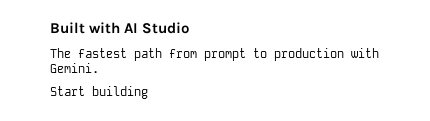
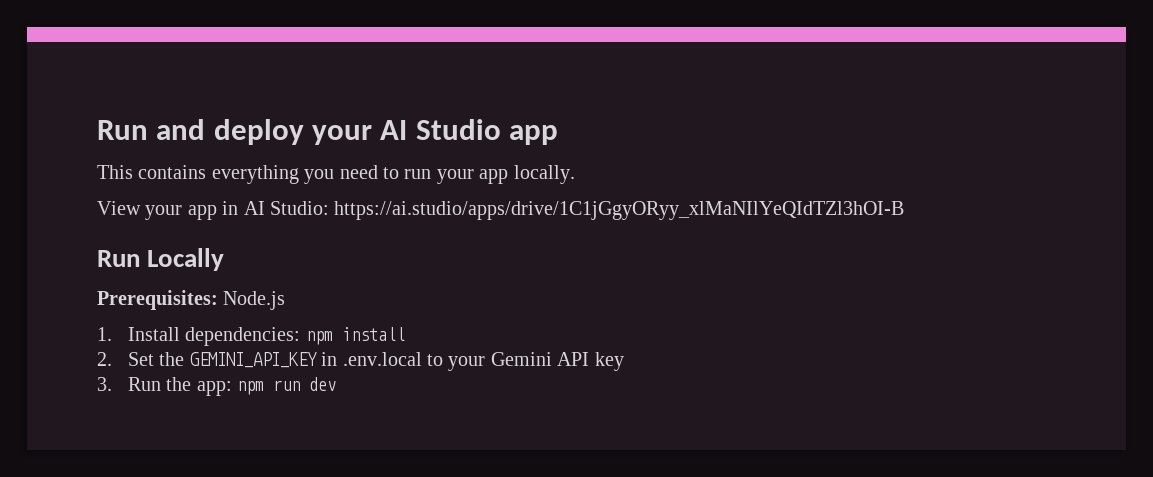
[50,22,190,34] [50,48,379,61] [50,63,99,73] [50,86,148,99] Built with AI Studio // The fastest path from prompt to production with Gemini. // Start building -> [97,119,559,145] [97,165,575,184] [97,201,905,220] [97,248,225,271] [97,290,286,310] [97,327,405,346] [97,352,624,371] [97,377,337,396] Run and deploy your AI Studio app // This contains everything you need to run your app locally. // View your app in AI Studio: https://ai.studio/apps/drive/1C1jGgyORyy_xlMaNIlYeQIdTZl3hOI-B // Run Locally // Prerequisites: Node.js // 1. Install dependencies: npm install // 2. Set the GEMINI_API_KEY in .env.local to your Gemini API key // 3. Run the app: npm run dev

